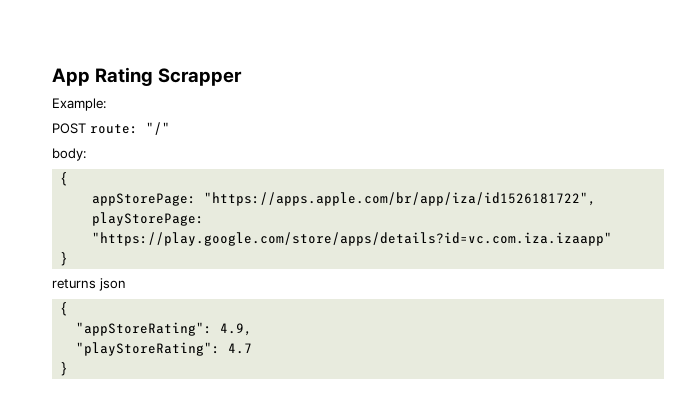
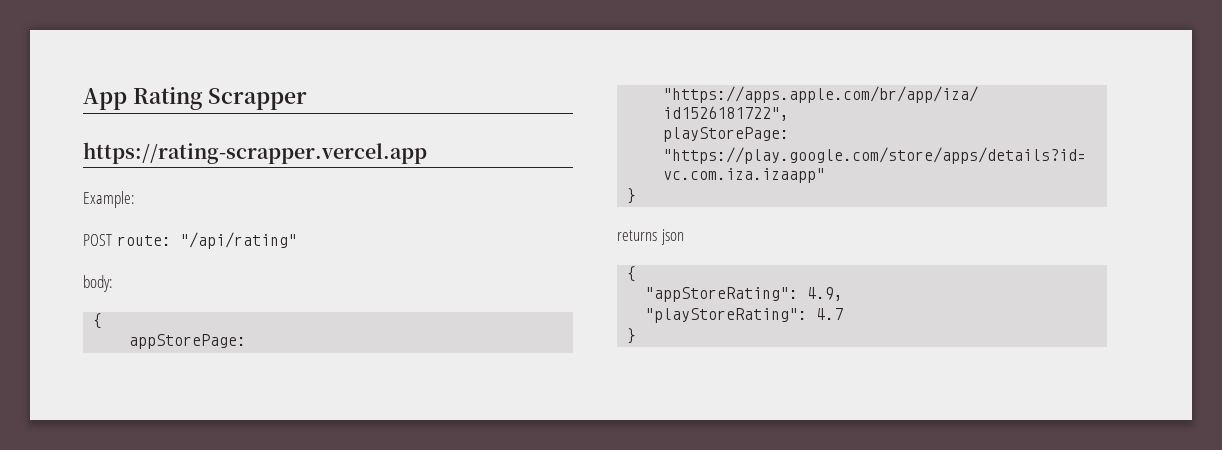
(243, 77) none -> [83,142,427,164] // https://rating-scrapper.vercel.app
[145,122,170,135] "/" -> [179,232,297,249] "/api/rating"

